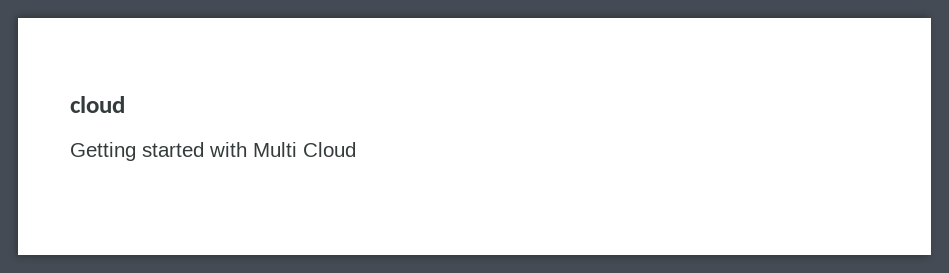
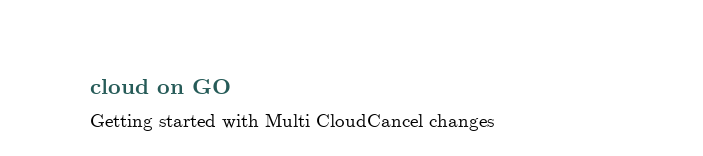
(125, 104) none -> [157,79,231,94] on GO
[303,142,356,157] Cloud -> [316,114,494,131] CloudCancel changes

